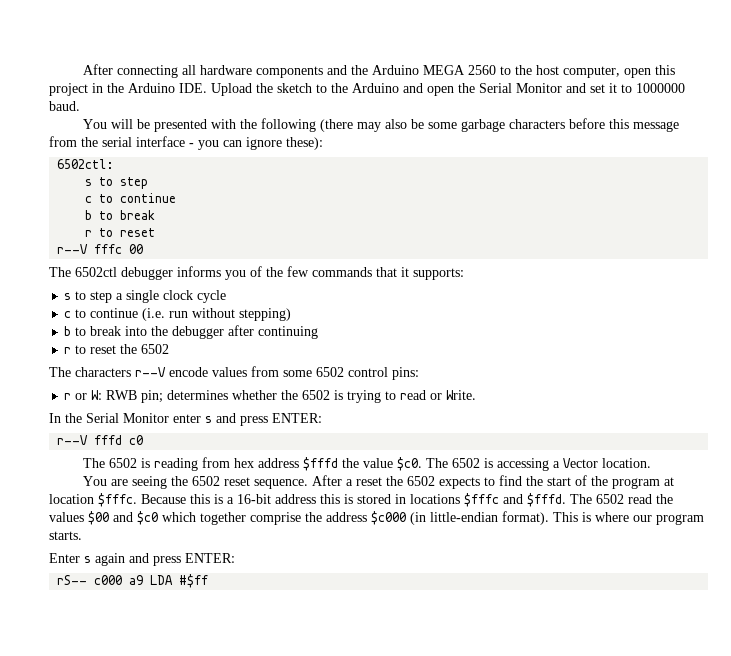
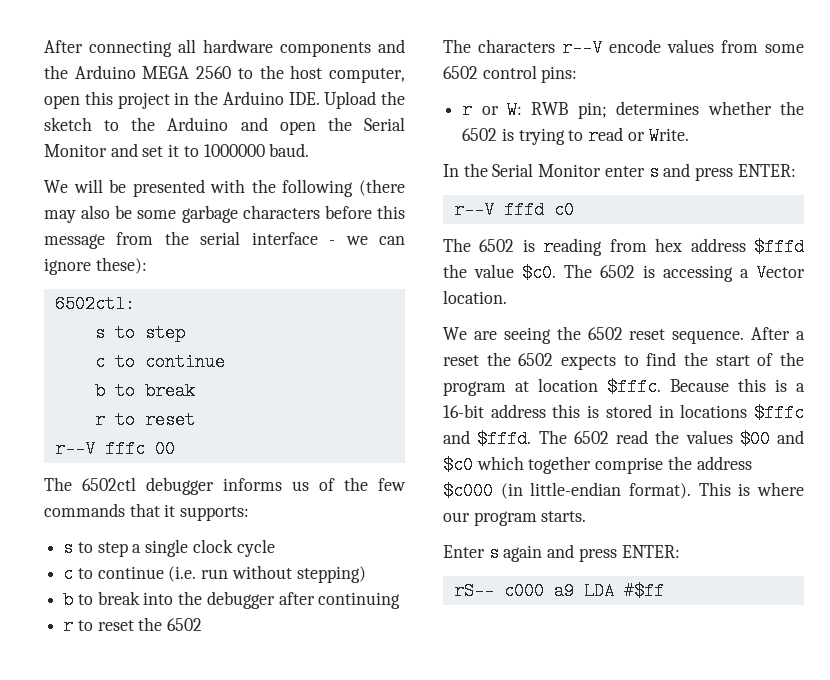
[82,119,107,129] You -> [44,180,68,193] We
[198,140,219,150] you -> [345,236,368,245] we
[225,270,246,280] you -> [292,481,309,491] us
[82,476,107,486] You -> [443,327,467,340] We

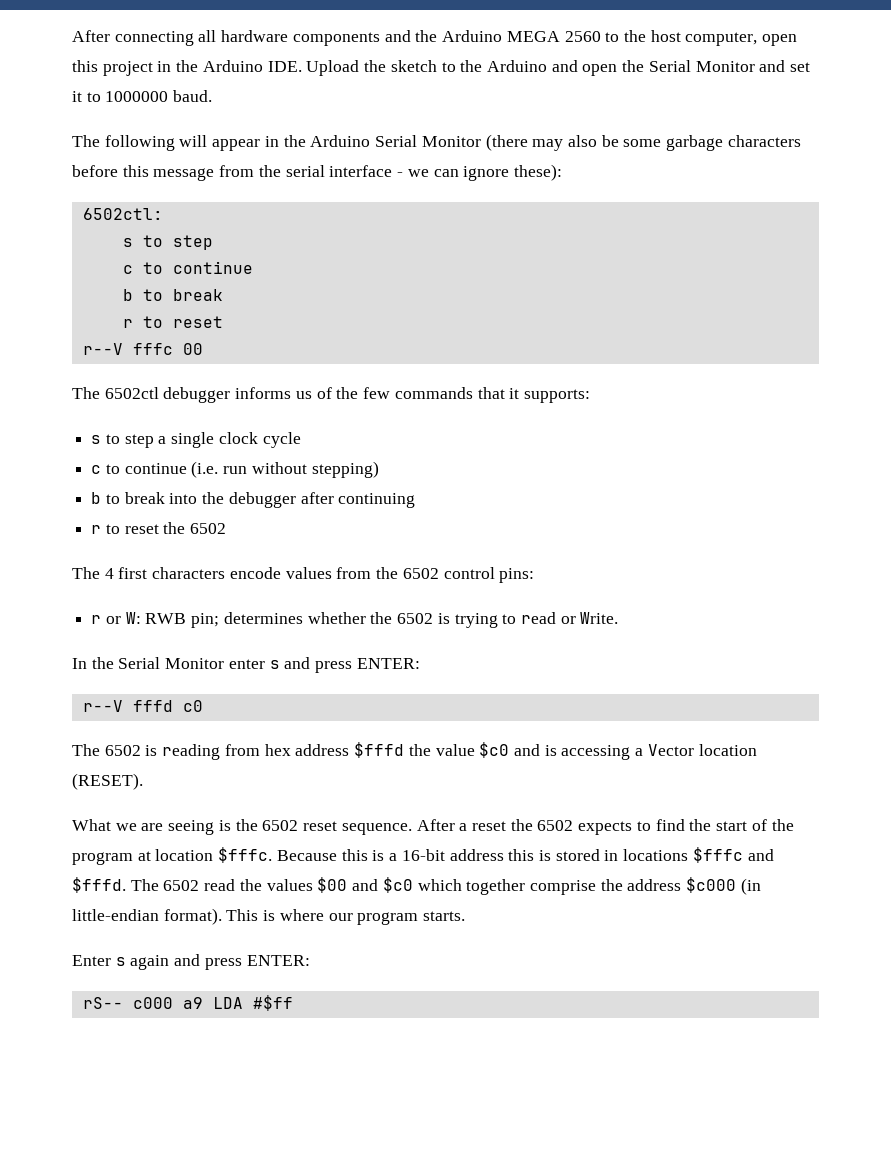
[44,179,354,197] We will be presented with the following -> [72,135,481,151] The following will appear in the Arduino Serial Monitor
[478,39,602,57] characters r--V -> [104,567,226,579] 4 first characters
[765,44,804,53] some -> [376,567,399,579] the
[522,264,635,282] $c0. The 6502 -> [479,742,540,758] $c0 and
[443,290,507,304] [443,327,467,340] location. // We -> [698,744,757,756] [72,773,143,790] [72,819,137,831] location (RESET). // What we
(551, 335) none -> [218,820,231,831] is

